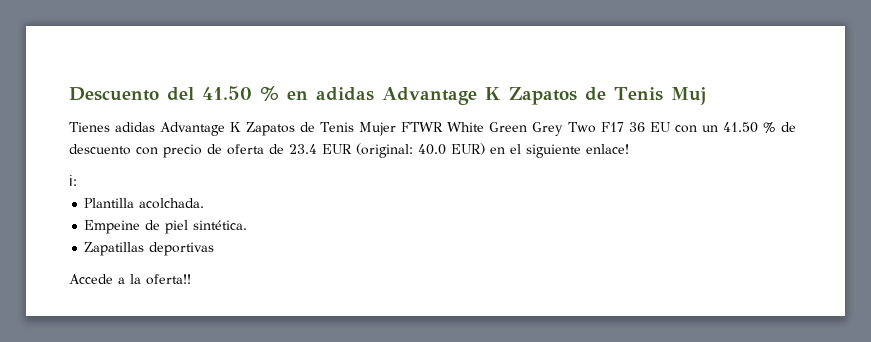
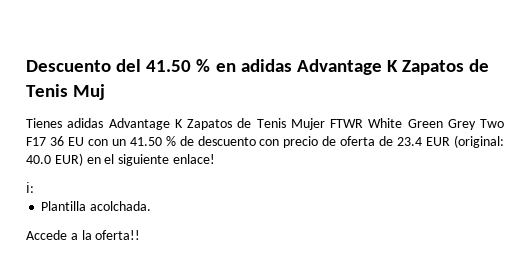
[84,220,248,234] [84,242,215,256] // Empeine de piel sintética. // Zapatillas deportivas -> (152, 206) none

